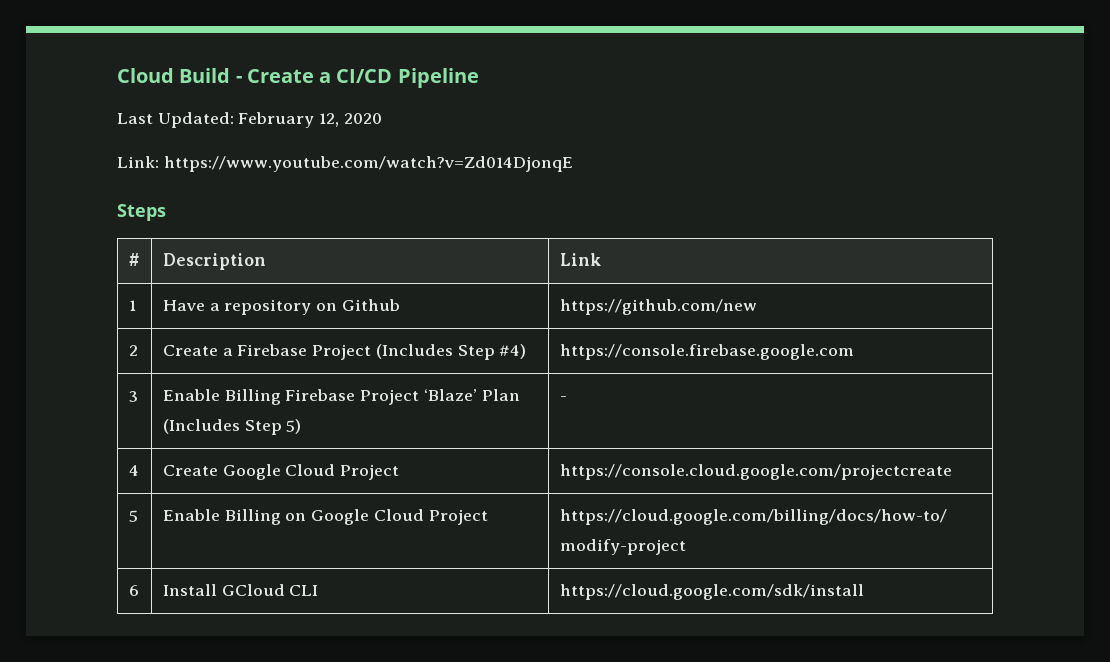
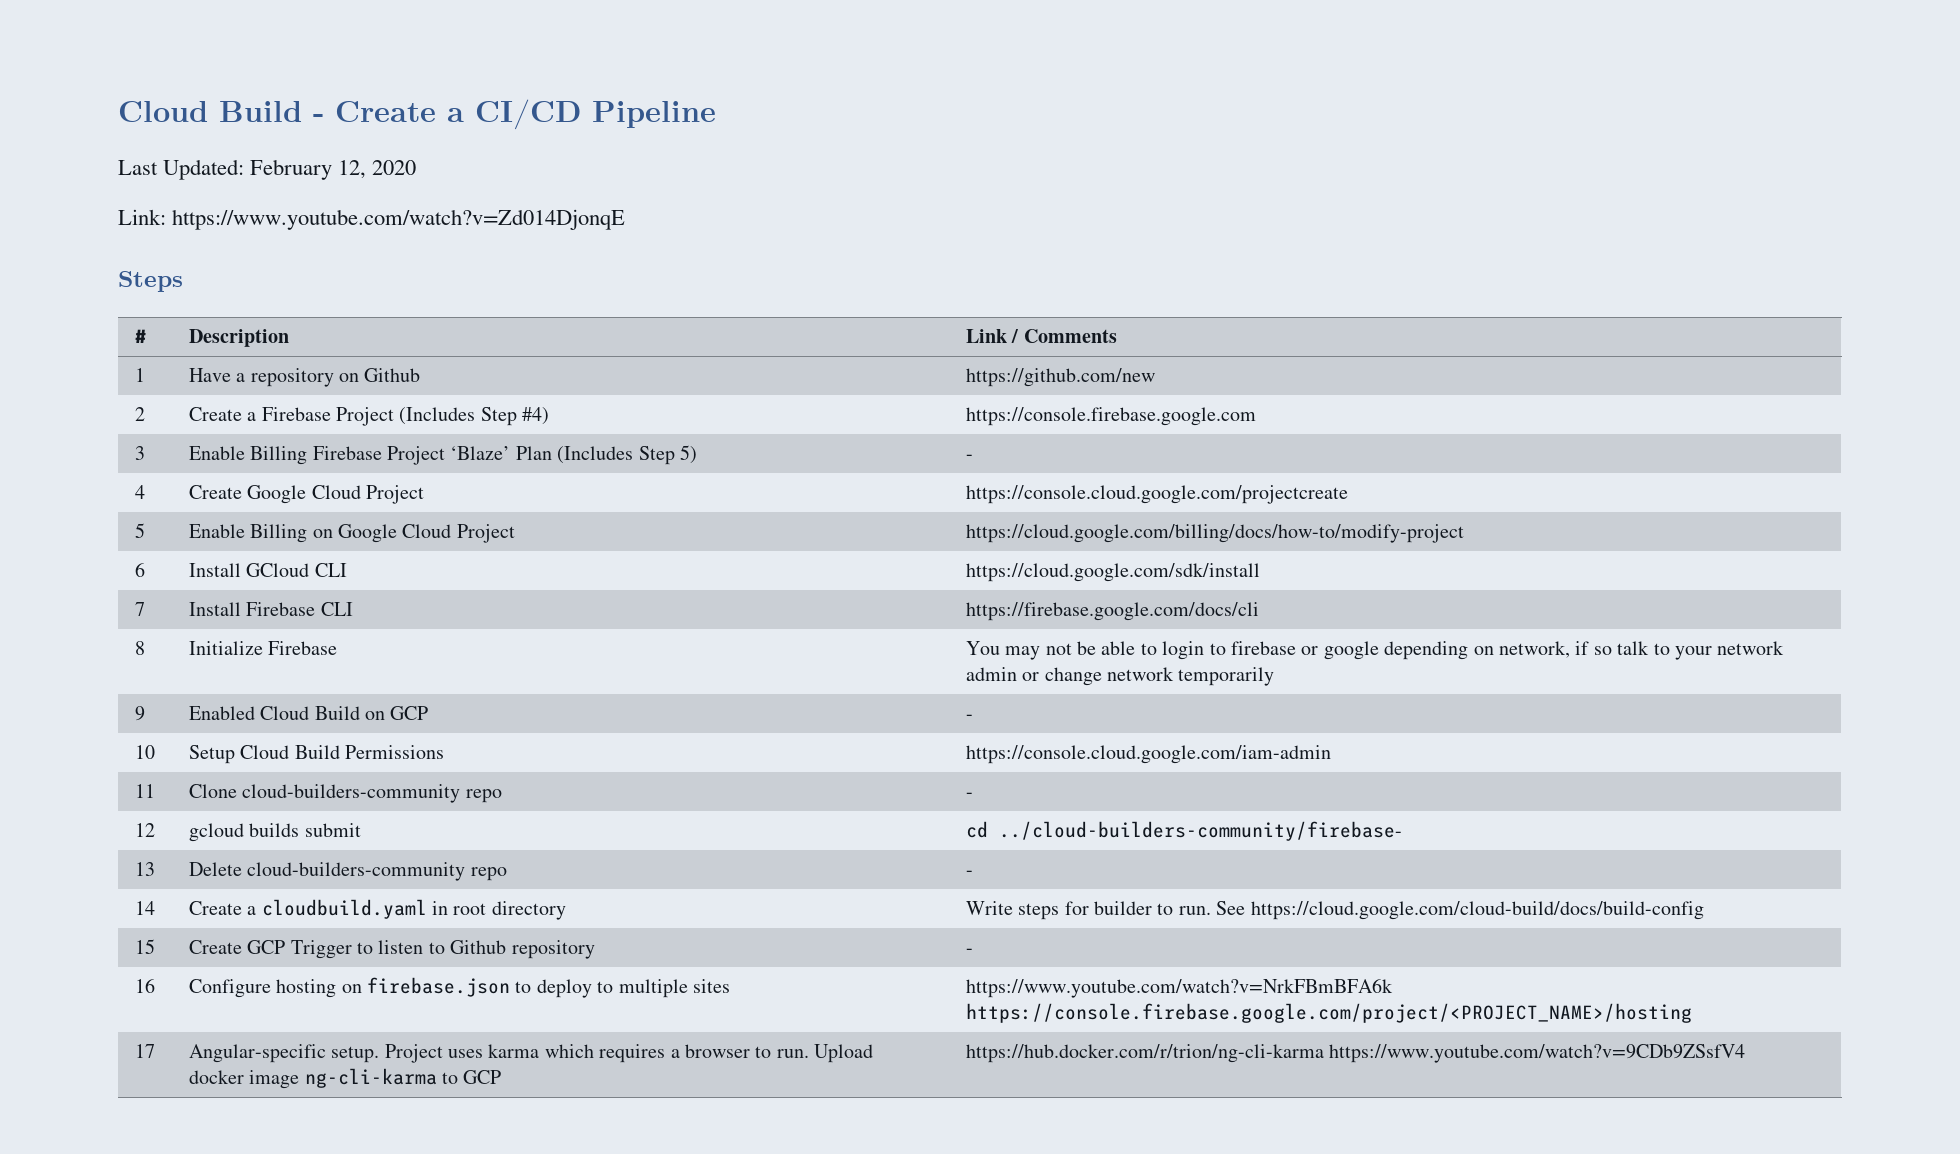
(601, 259) none -> [1011,329,1117,343] / Comments
(864, 592) none -> [134,602,145,616] [188,602,353,616] [965,602,1259,621] [134,641,145,655] [188,641,338,655] [965,641,1785,660] [965,667,1275,686] [134,706,145,721] [188,706,429,720] [965,714,973,720] [134,745,155,759] [188,745,444,764] [965,745,1331,764] [134,784,155,798] [188,784,502,803] [965,792,973,798] [134,823,155,837] [188,823,361,842] [965,821,1402,841] [134,862,155,876] [188,862,507,881] [965,870,973,876] [134,901,155,915] [188,899,566,920] [965,901,1704,920] [134,939,155,954] [188,940,595,959] [965,948,973,954] [134,978,155,993] [188,977,730,998] [965,978,1393,998] [965,1003,1692,1023] [134,1044,155,1058] [188,1044,874,1063] [188,1068,502,1089] [965,1044,1746,1063] // 7 | Install Firebase CLI | https://firebase.google.com/docs/cli // 8 | Initialize Firebase | You may not be able to login to firebase or google depending on network, if so talk to your network admin or change network temporarily // 9 | Enabled Cloud Build on GCP | - // 10 | Setup Cloud Build Permissions | https://console.cloud.google.com/iam-admin // 11 | Clone cloud-builders-community repo | - // 12 | gcloud builds submit | cd ../cloud-builders-community/firebase- // 13 | Delete cloud-builders-community repo | - // 14 | Create a cloudbuild.yaml in root directory | Write steps for builder to run. See https://cloud.google.com/cloud-build/docs/build-config // 15 | Create GCP Trigger to listen to Github repository | - // 16 | Configure hosting on firebase.json to deploy to multiple sites | https://www.youtube.com/watch?v=NrkFBmBFA6k https://console.firebase.google.com/project/<PROJECT_NAME>/hosting // 17 | Angular-specific setup. Project uses karma which requires a browser to run. Upload docker image ng-cli-karma to GCP | https://hub.docker.com/r/trion/ng-cli-karma https://www.youtube.com/watch?v=9CDb9ZSsfV4

